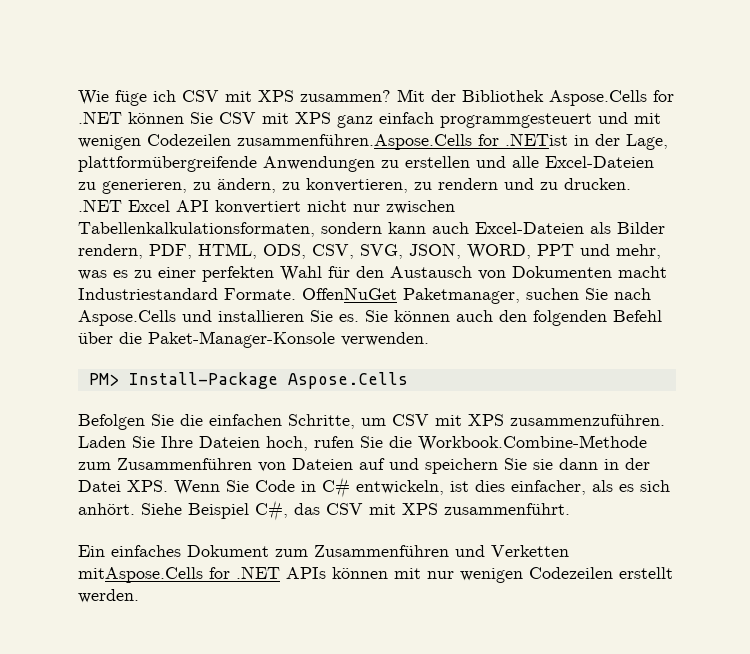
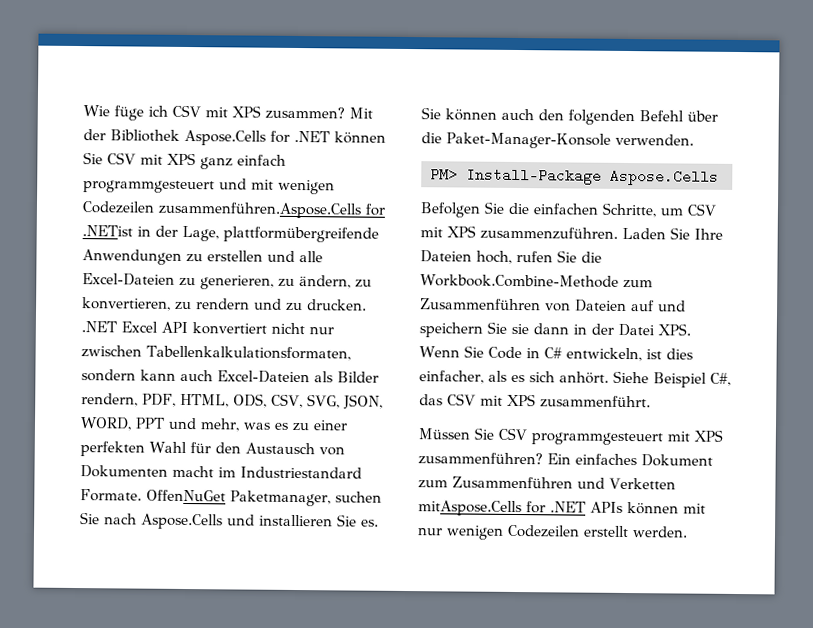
(667, 272) none -> [218,467,236,478] im
(570, 509) none -> [418,427,723,446] [418,452,543,466] Müssen Sie CSV programmgesteuert mit XPS zusammenführen?

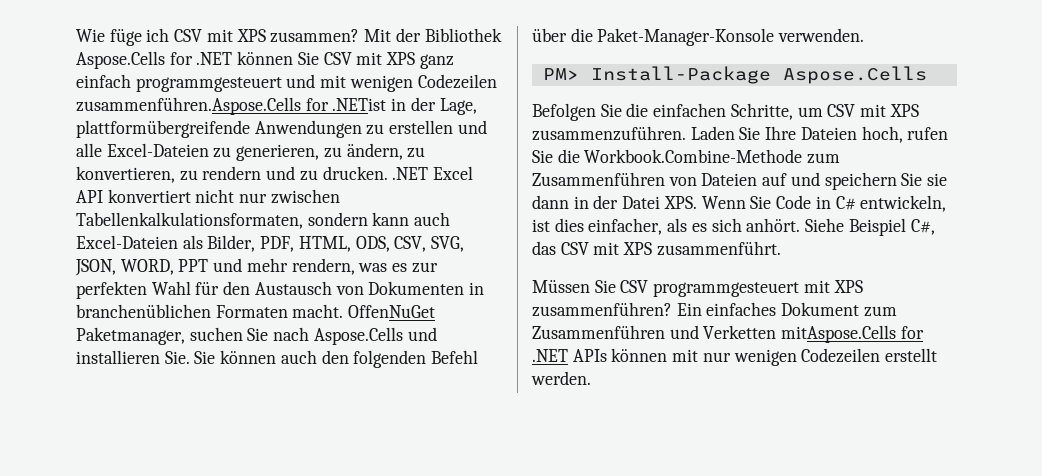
[337,371,379,383] [81,393,138,407] Bilder rendern, -> [207,235,256,252] Bilder,
[200,418,348,432] mehr, was es zu einer -> [246,258,438,275] mehr rendern, was es zur
[172,465,362,479] [80,489,142,502] macht im Industriestandard Formate. -> [469,282,485,295] [76,304,344,318] in branchenüblichen Formaten macht.
[337,514,379,527] Sie es. -> [164,351,190,364] Sie.

